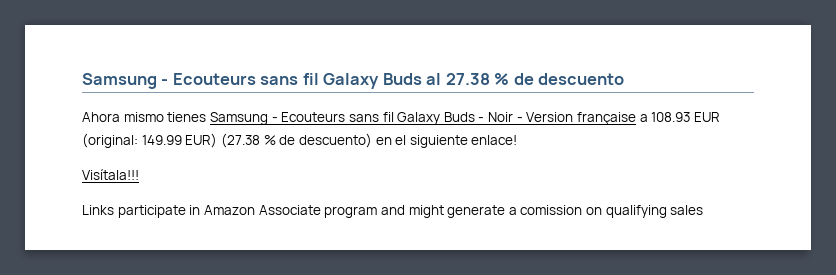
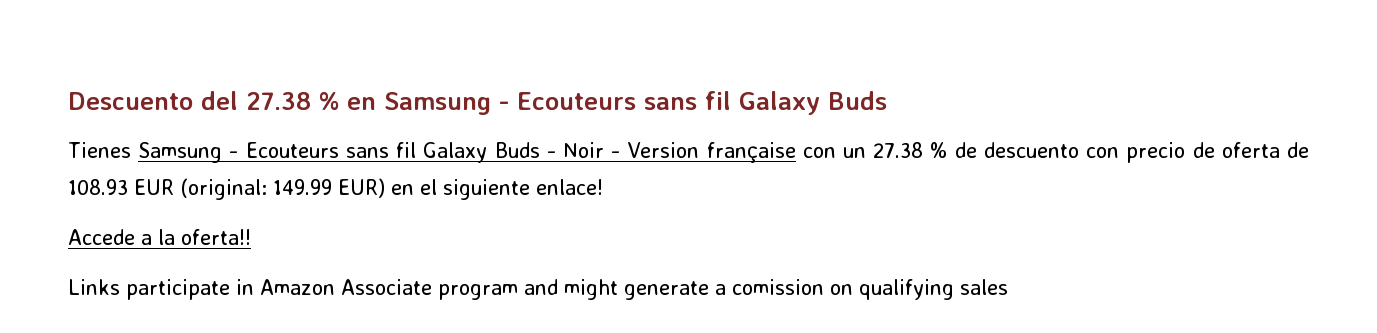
[82,73,625,89] [82,112,207,122] Samsung - Ecouteurs sans fil Galaxy Buds al 27.38 % de descuento // Ahora mismo tienes -> [68,91,887,115] [68,142,131,158] Descuento del 27.38 % en Samsung - Ecouteurs sans fil Galaxy Buds // Tienes
[639,114,648,122] a -> [802,142,1309,163] con un 27.38 % de descuento con precio de oferta de
[220,133,372,148] (27.38 % de descuento) -> (385, 188) none
[82,169,139,180] Visítala!!! -> [68,229,251,245] Accede a la oferta!!

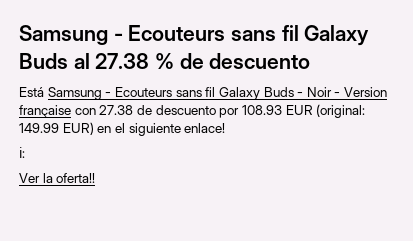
[68,91,887,115] [68,142,131,158] Descuento del 27.38 % en Samsung - Ecouteurs sans fil Galaxy Buds // Tienes -> [19,25,370,46] [19,53,311,69] [19,87,44,97] Samsung - Ecouteurs sans fil Galaxy Buds al 27.38 % de descuento // Está
[843,142,1309,163] un 27.38 % de descuento con precio de oferta de -> [99,105,240,118] 27.38 de descuento por
[68,229,152,245] Accede a -> [19,147,25,158] [19,173,40,183] ℹ: // Ver
[68,279,1008,300] // Links participate in Amazon Associate program and might generate a comission on qualifying sales -> (96, 178) none

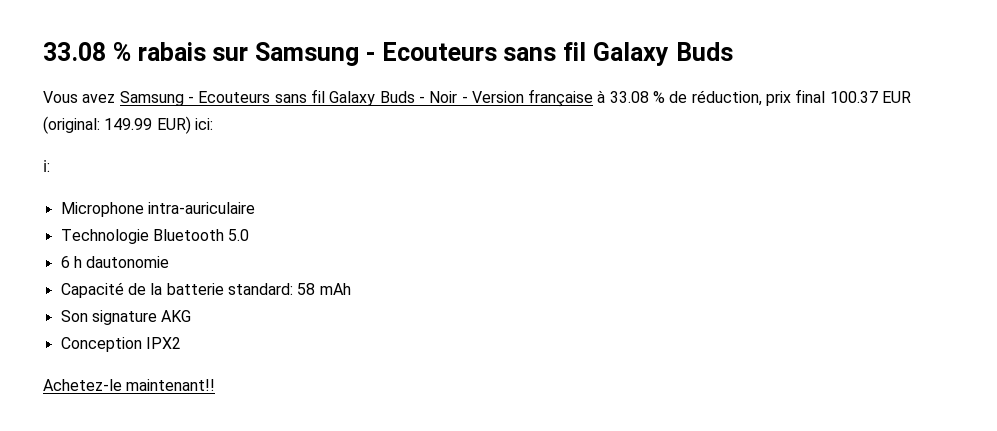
[19,25,370,46] [19,53,311,69] [19,87,44,97] Samsung - Ecouteurs sans fil Galaxy Buds al 27.38 % de descuento // Está -> [43,42,733,66] [43,91,116,103] 33.08 % rabais sur Samsung - Ecouteurs sans fil Galaxy Buds // Vous avez
[74,104,366,118] [19,122,226,136] [19,147,25,158] [19,173,96,183] con 27.38 de descuento por 108.93 EUR (original: 149.99 EUR) en el siguiente enlace! // ℹ: // Ver la oferta!! -> [597,89,912,106] [43,116,213,134] [43,160,50,172] [60,202,255,217] [60,229,250,244] [60,256,170,268] [60,282,351,298] [60,310,192,325] [60,337,181,352] [43,379,216,391] à 33.08 % de réduction, prix final 100.37 EUR (original: 149.99 EUR) ici: // ℹ: // Microphone intra-auriculaire // Technologie Bluetooth 5.0 // 6 h dautonomie // Capacité de la batterie standard: 58 mAh // Son signature AKG // Conception IPX2 // Achetez-le maintenant!!

